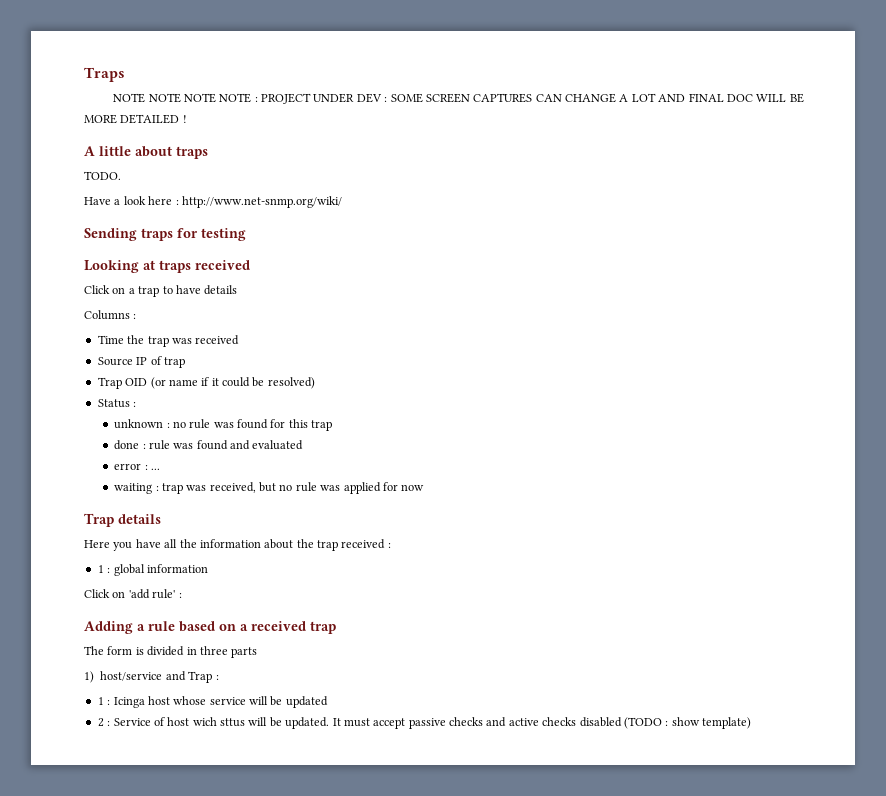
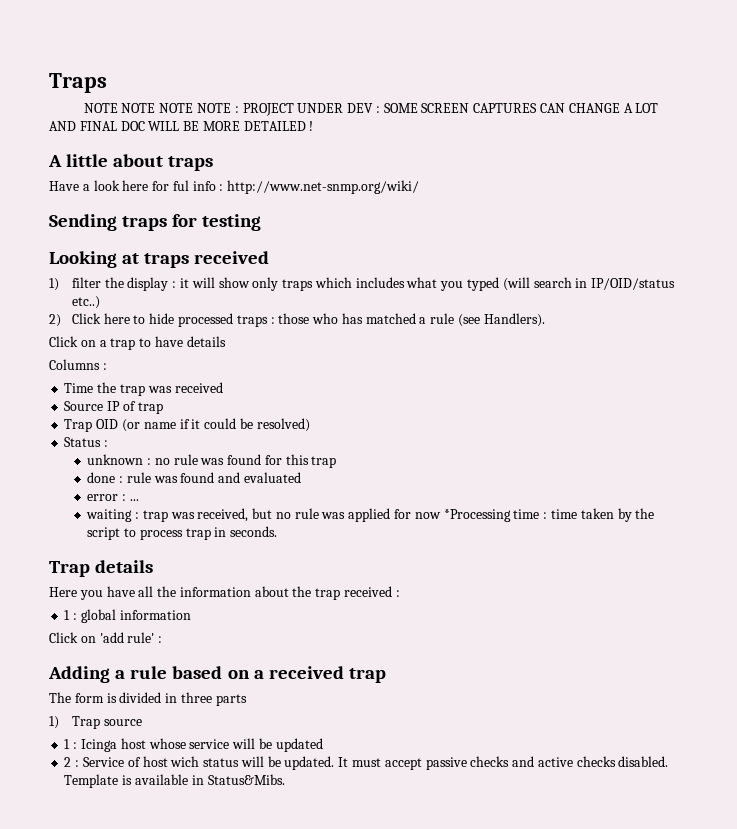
[84,171,121,180] // TODO. -> (214, 163) none
(173, 200) none -> [152,180,216,191] for ful info
(250, 265) none -> [49,277,676,291] [71,296,100,309] [49,313,545,327] // 1) filter the display : it will show only traps which includes what you typed (will search in IP/OID/status etc..) // 2) Click here to hide processed traps : those who has matched a rule (see Handlers).
(425, 487) none -> [443,508,655,522] [87,526,278,540] *Processing time : time taken by the script to process trap in seconds.
[100,671,219,683] host/service and Trap : -> [71,716,142,729] Trap source
[220,718,245,727] sttus -> [203,758,240,767] status
[579,717,751,729] disabled (TODO : show template) -> [618,756,669,767] [64,774,285,788] disabled. Template is available in Status&Mibs.

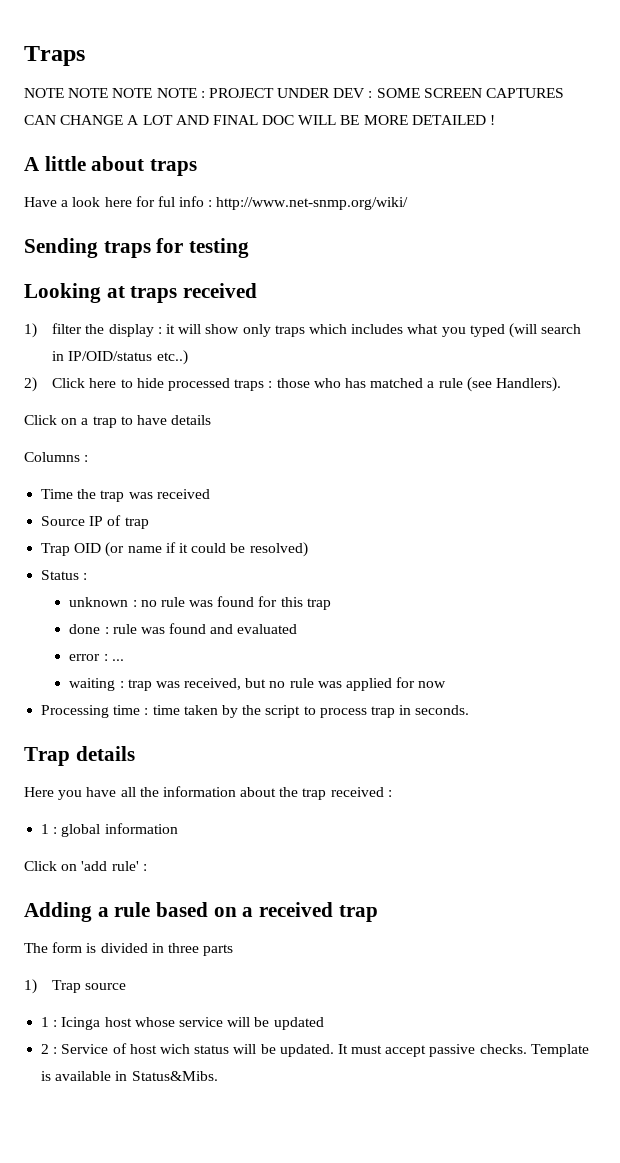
[443,509,511,522] *Processing -> [41,705,110,718] // Processing
[470,756,669,767] checks and active checks disabled. -> [479,1044,527,1054] checks.

